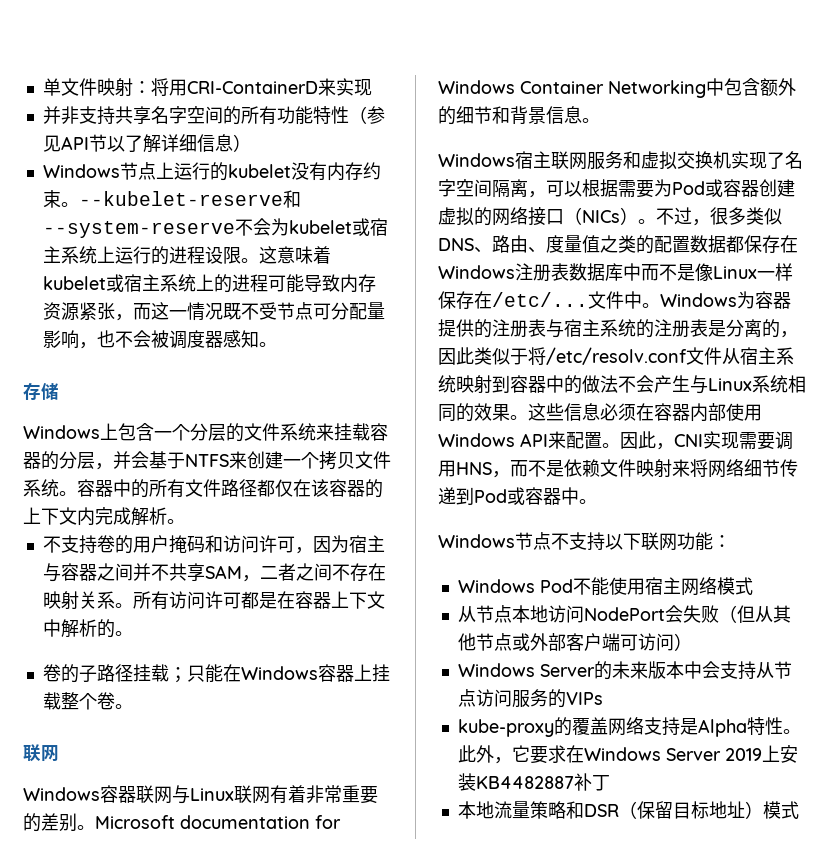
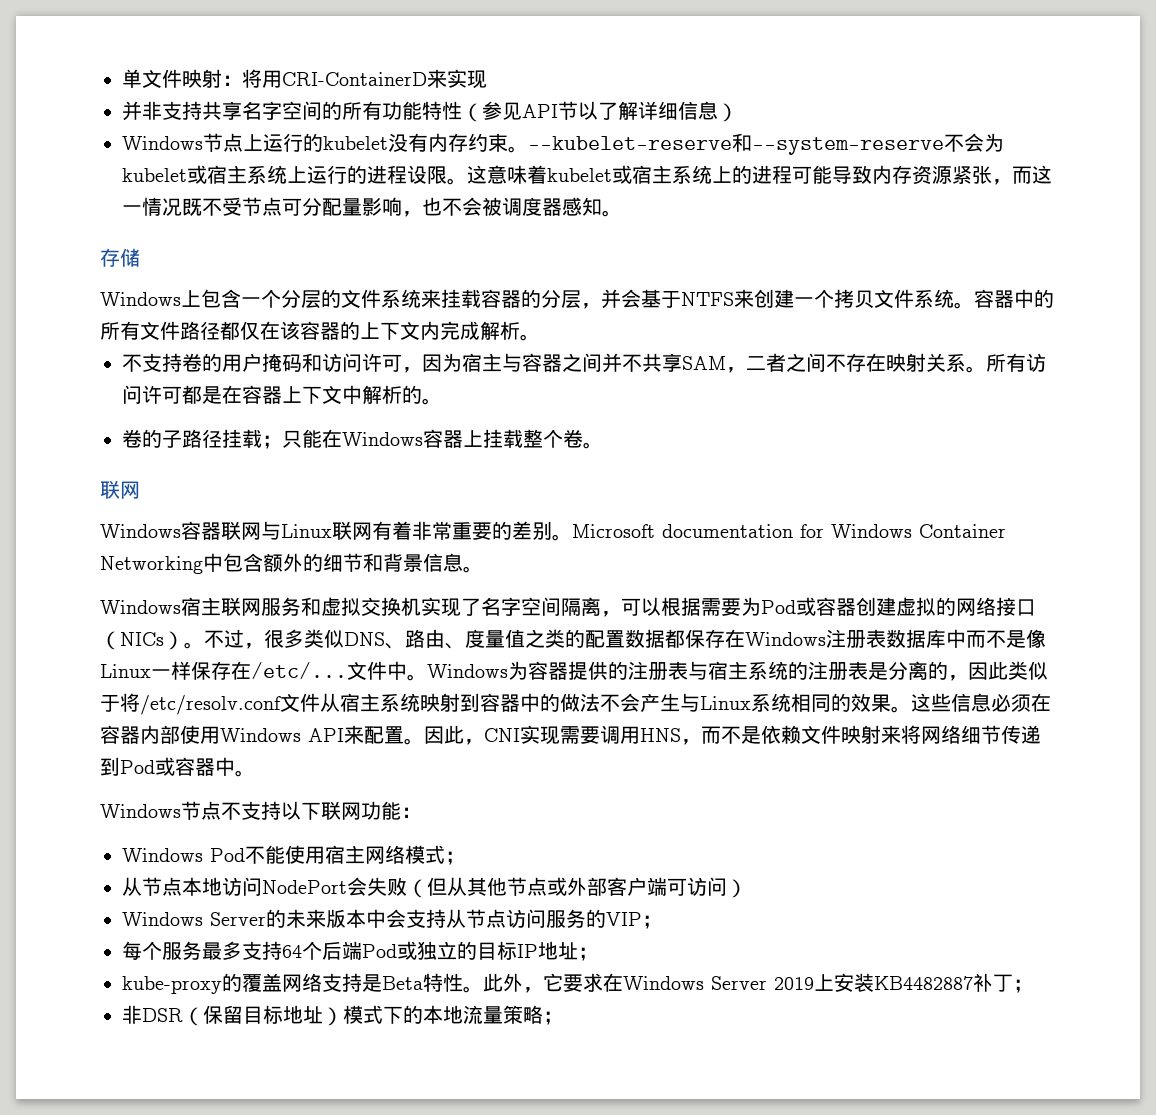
(753, 586) none -> [445,851,465,865] ；
[565,692,603,705] VIPs -> [606,912,662,929] [122,941,598,961] VIP； // 每个服务最多支持64个后端Pod或独立的目标IP地址；
[697,719,747,737] Alpha -> [382,976,423,990] Beta
[457,801,584,819] // 本地流量策略和 -> [1013,979,1033,993] [122,1005,142,1024] ； // 非
(799, 810) none -> [383,1005,563,1025] 下的本地流量策略；

